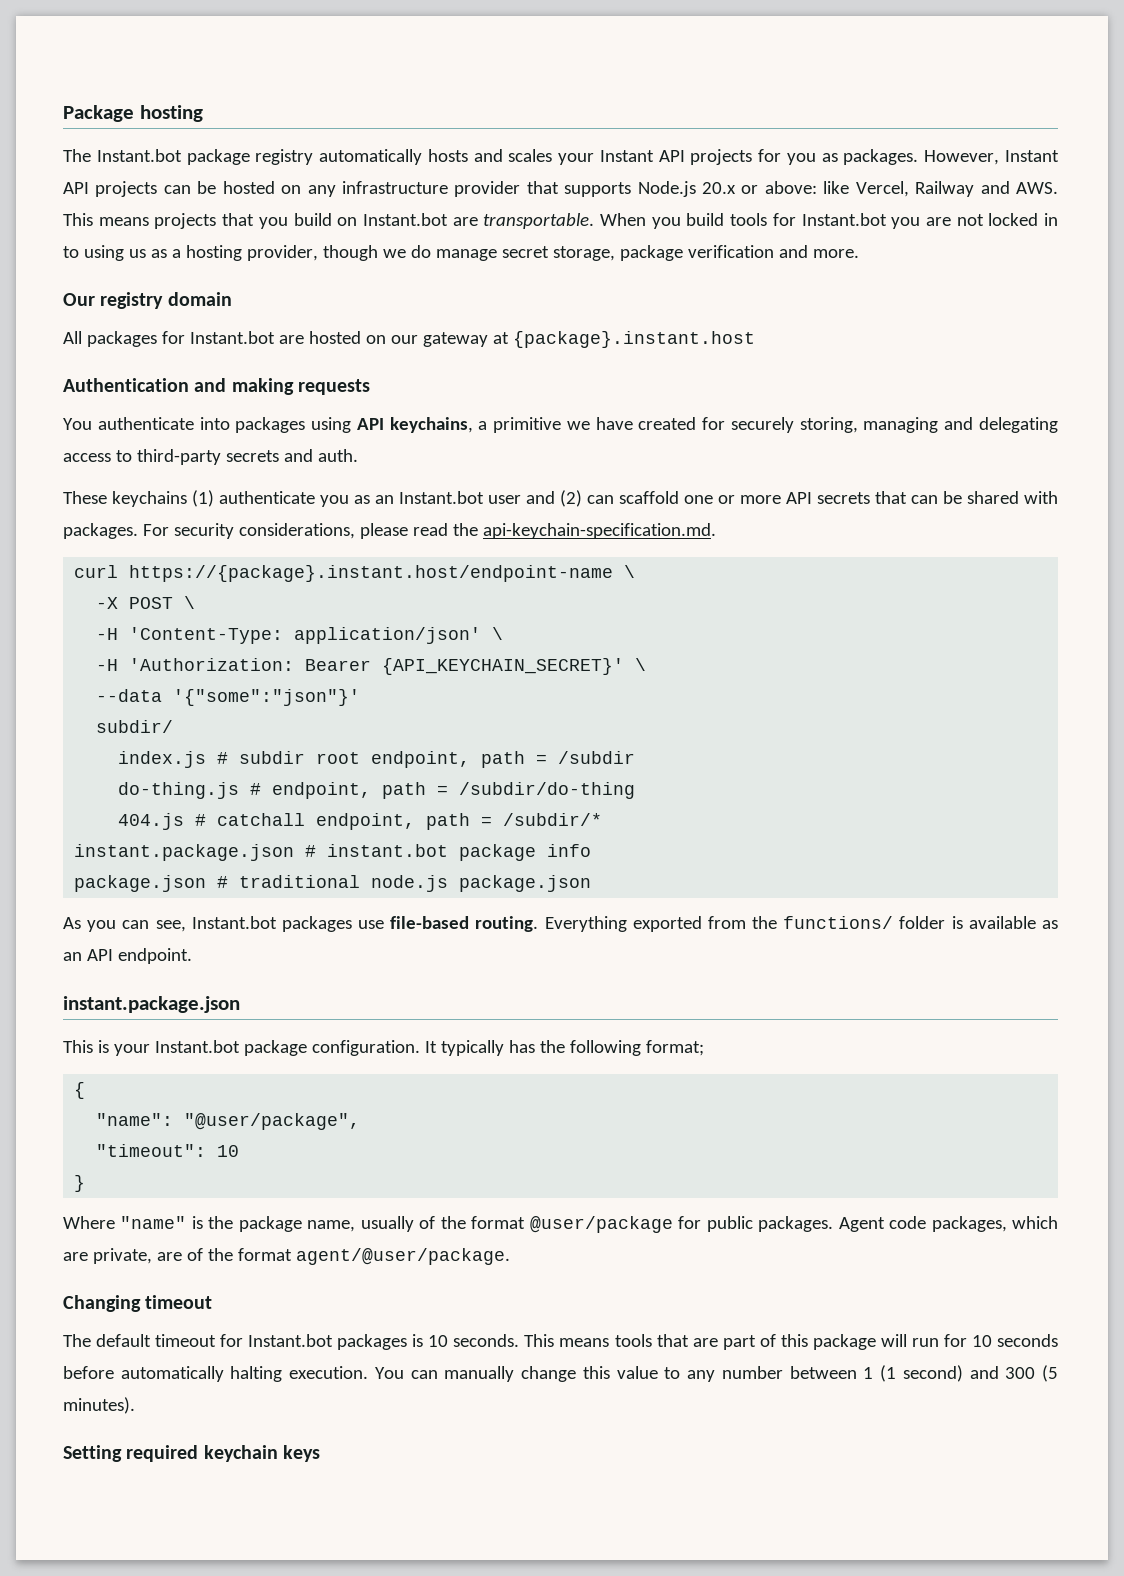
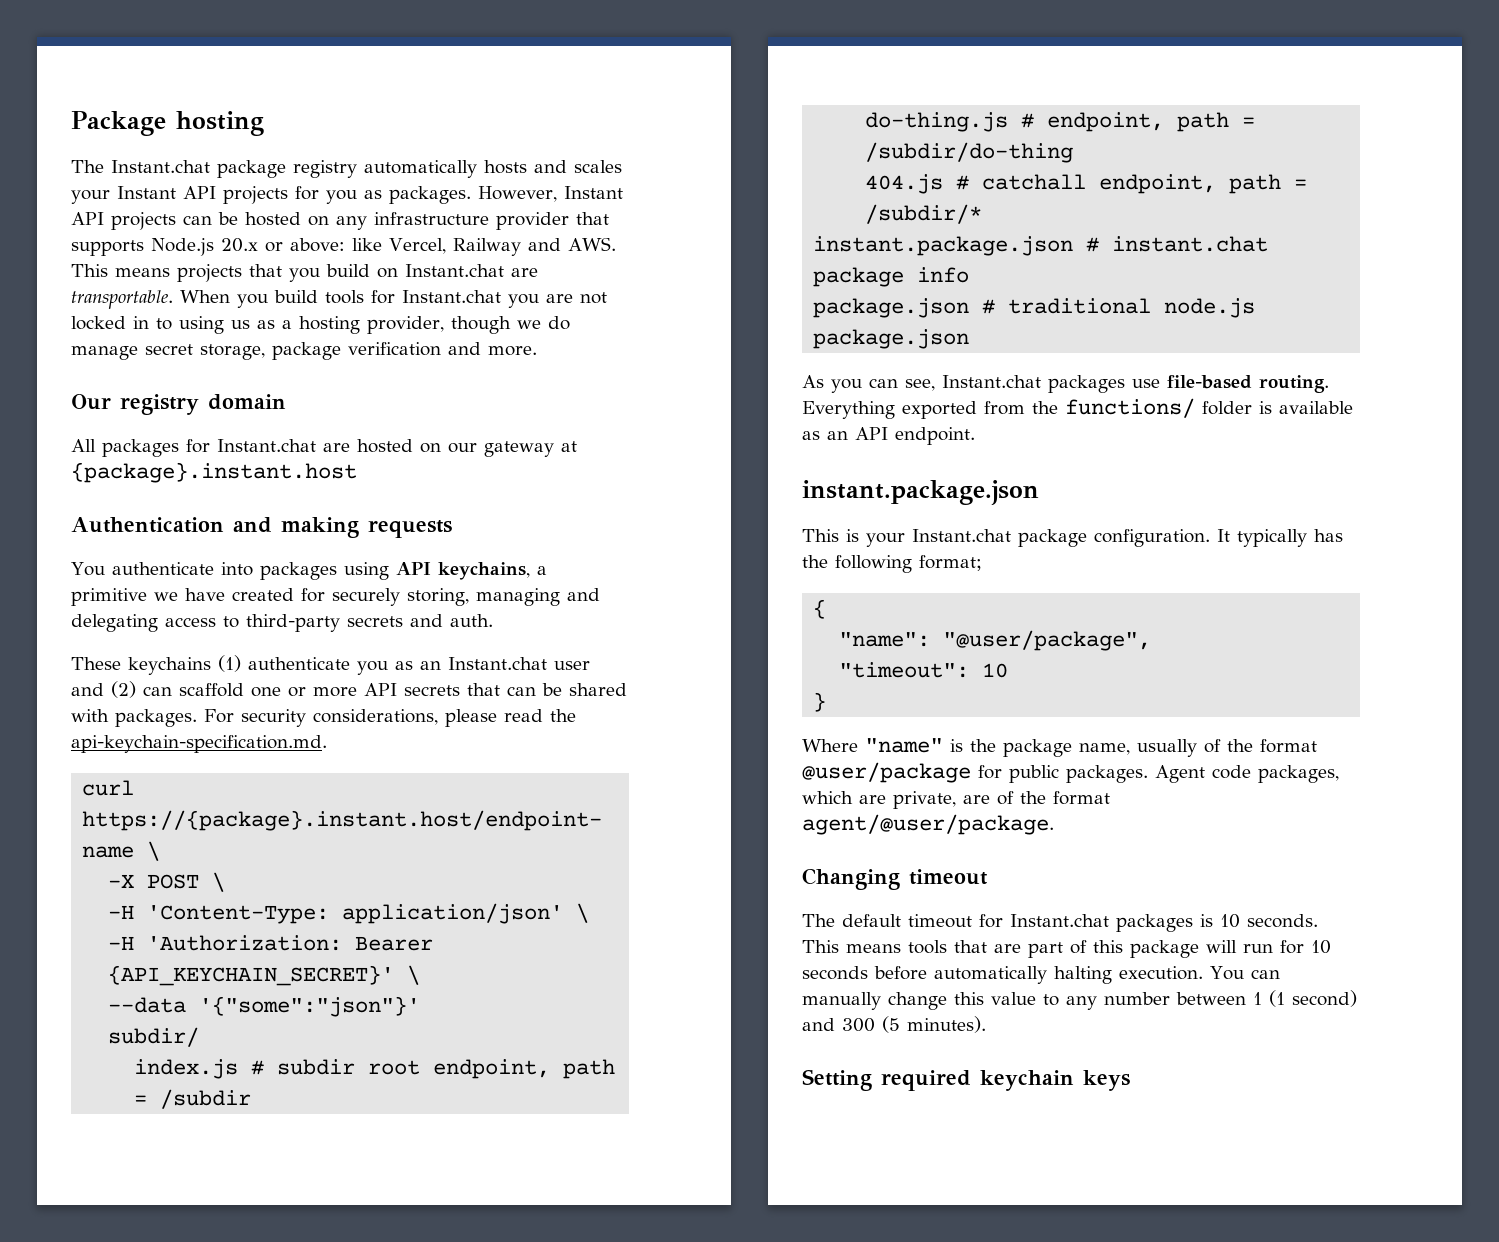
[96,149,182,162] Instant.bot -> [111,160,210,173] Instant.chat
[362,213,448,226] Instant.bot -> [405,264,504,277] Instant.chat
[801,213,887,226] Instant.bot -> [402,290,501,303] Instant.chat
[189,331,275,344] Instant.bot -> [217,439,316,452] Instant.chat
[399,491,484,504] Instant.bot -> [448,657,547,670] Instant.chat
[327,844,449,857] instant.bot -> [1112,236,1269,252] instant.chat
[191,916,277,929] Instant.bot -> [942,375,1041,388] Instant.chat
[154,1040,240,1053] Instant.bot -> [912,529,1011,542] Instant.chat
[248,1334,334,1347] Instant.bot -> [1010,914,1109,927] Instant.chat

